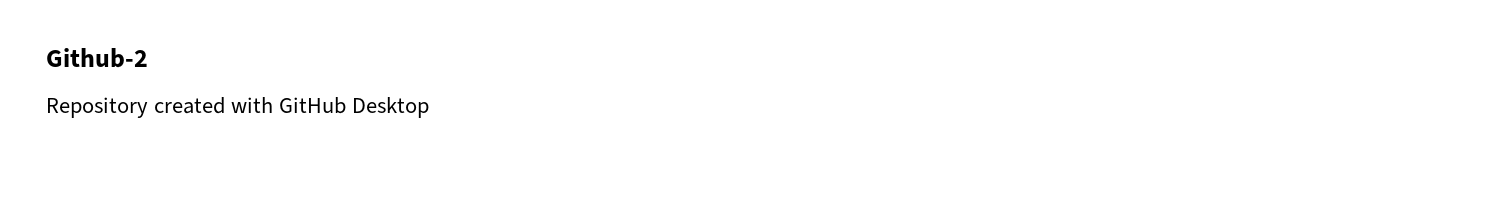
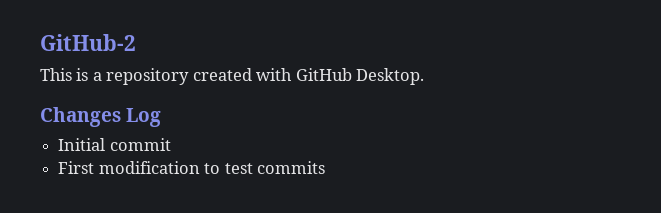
[46,48,148,68] [46,97,430,118] Github-2 // Repository created with GitHub Desktop -> [40,34,136,51] [40,68,425,85] [40,107,162,127] [58,138,171,151] [58,161,325,174] GitHub-2 // This is a repository created with GitHub Desktop. // Changes Log // Initial commit // First modification to test commits

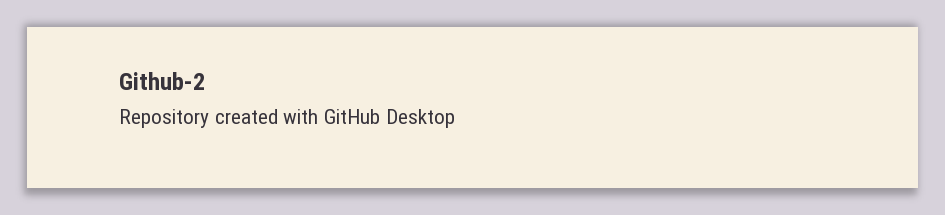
[40,34,136,51] [40,68,425,85] [40,107,162,127] [58,138,171,151] [58,161,325,174] GitHub-2 // This is a repository created with GitHub Desktop. // Changes Log // Initial commit // First modification to test commits -> [119,72,205,90] [119,109,455,128] Github-2 // Repository created with GitHub Desktop

